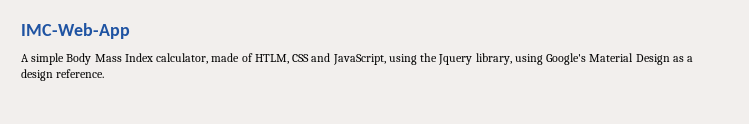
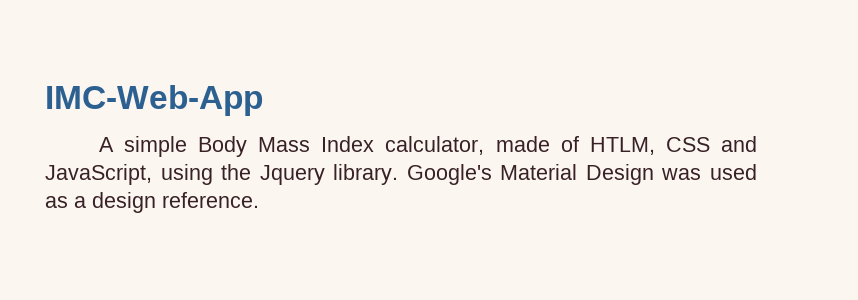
[475,53,543,65] library, using -> [333,164,399,185] library.
(670, 59) none -> [661,164,757,180] was used

